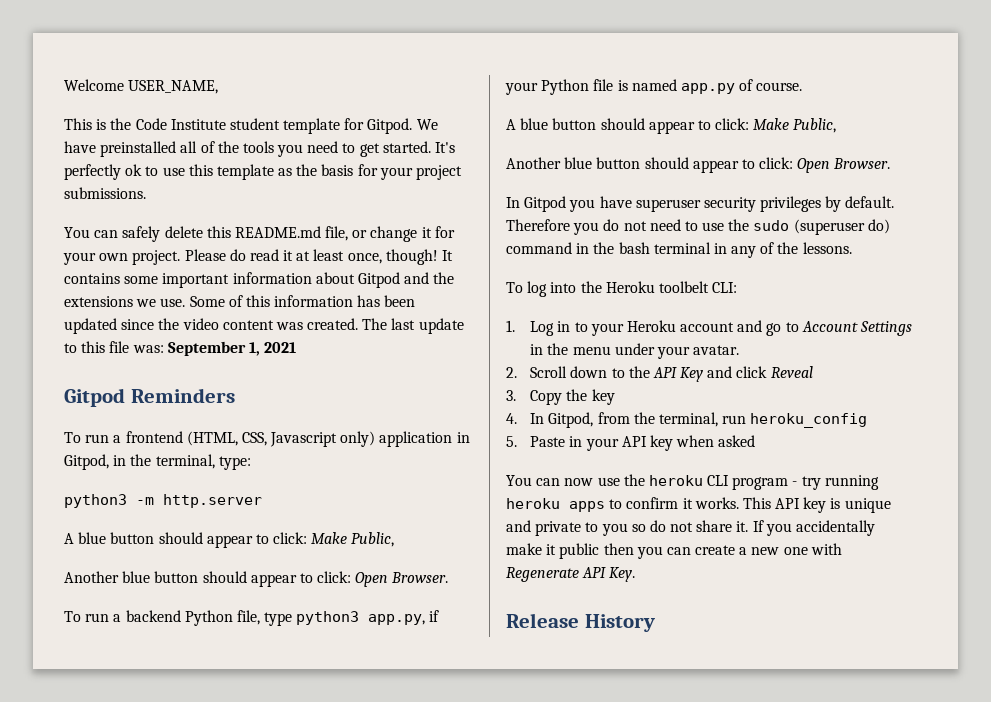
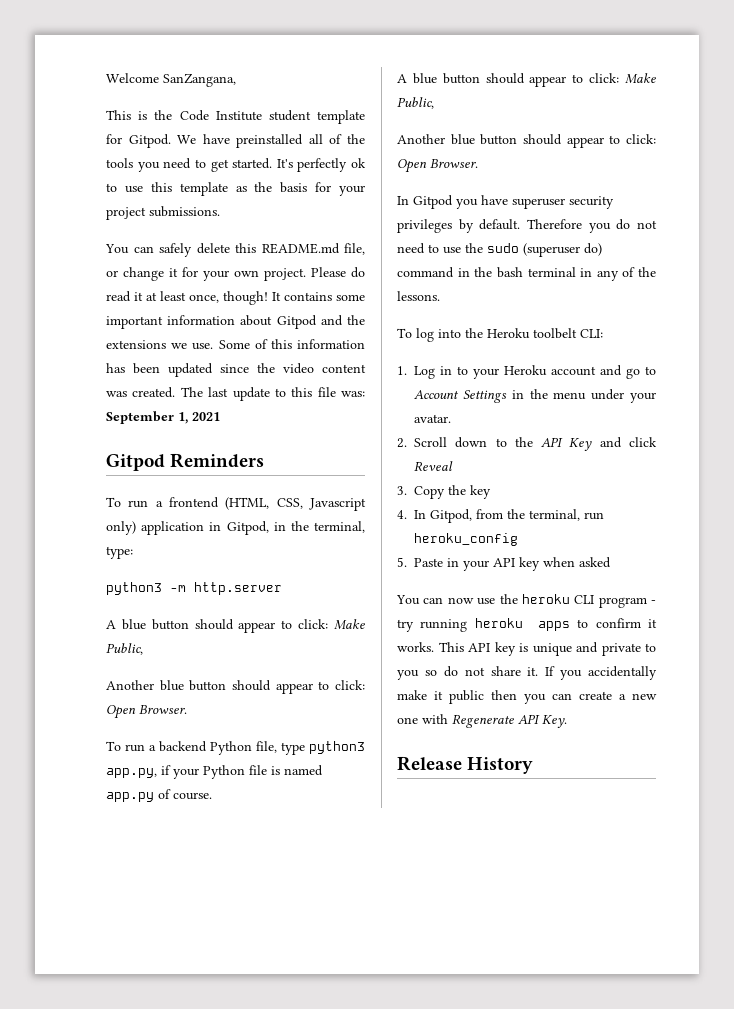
[128,80,219,94] USER_NAME, -> [163,73,236,87] SanZangana,

